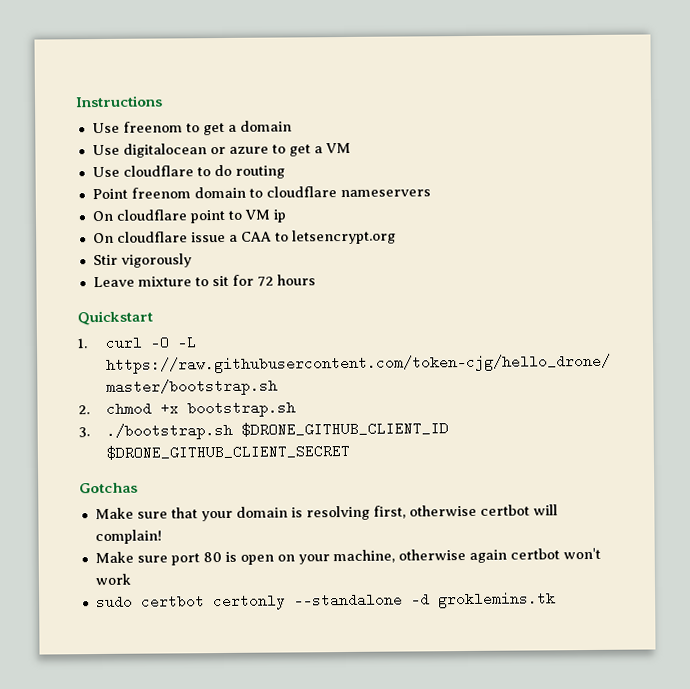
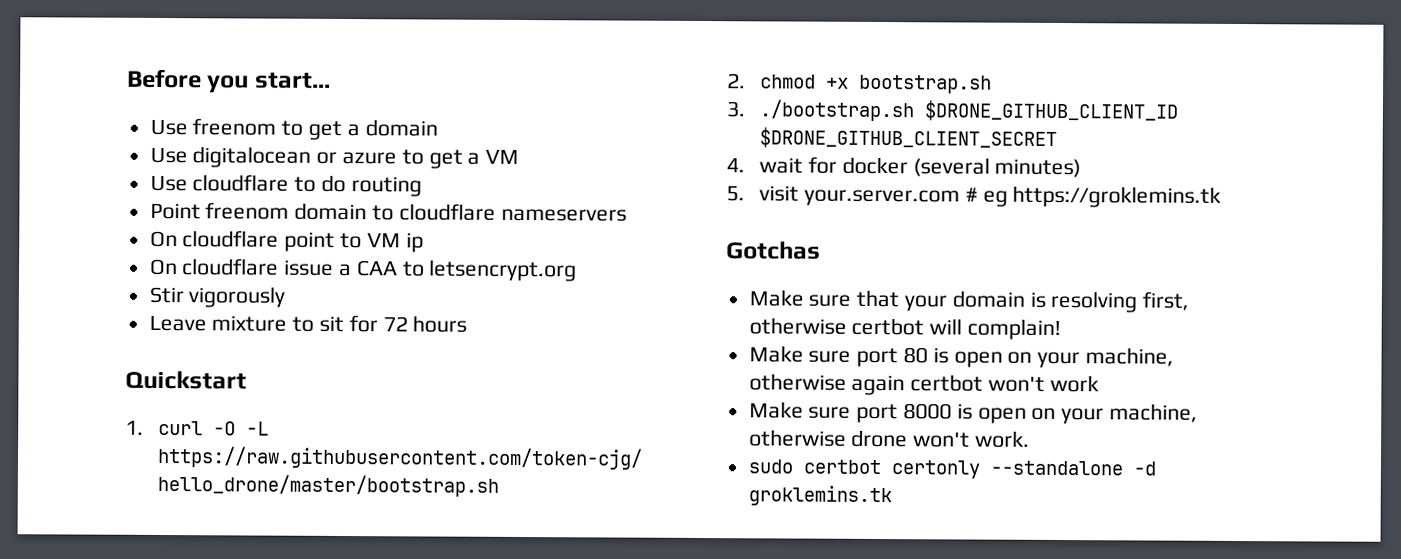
[75,95,163,108] Instructions -> [127,68,331,93] Before you start...
(350, 451) none -> [726,156,1082,178] [726,185,1222,208] // 4. wait for docker (several minutes) // 5. visit your.server.com # eg https://groklemins.tk
(131, 579) none -> [748,401,1199,425] [748,429,1031,448] // Make sure port 8000 is open on your machine, otherwise drone won't work.

